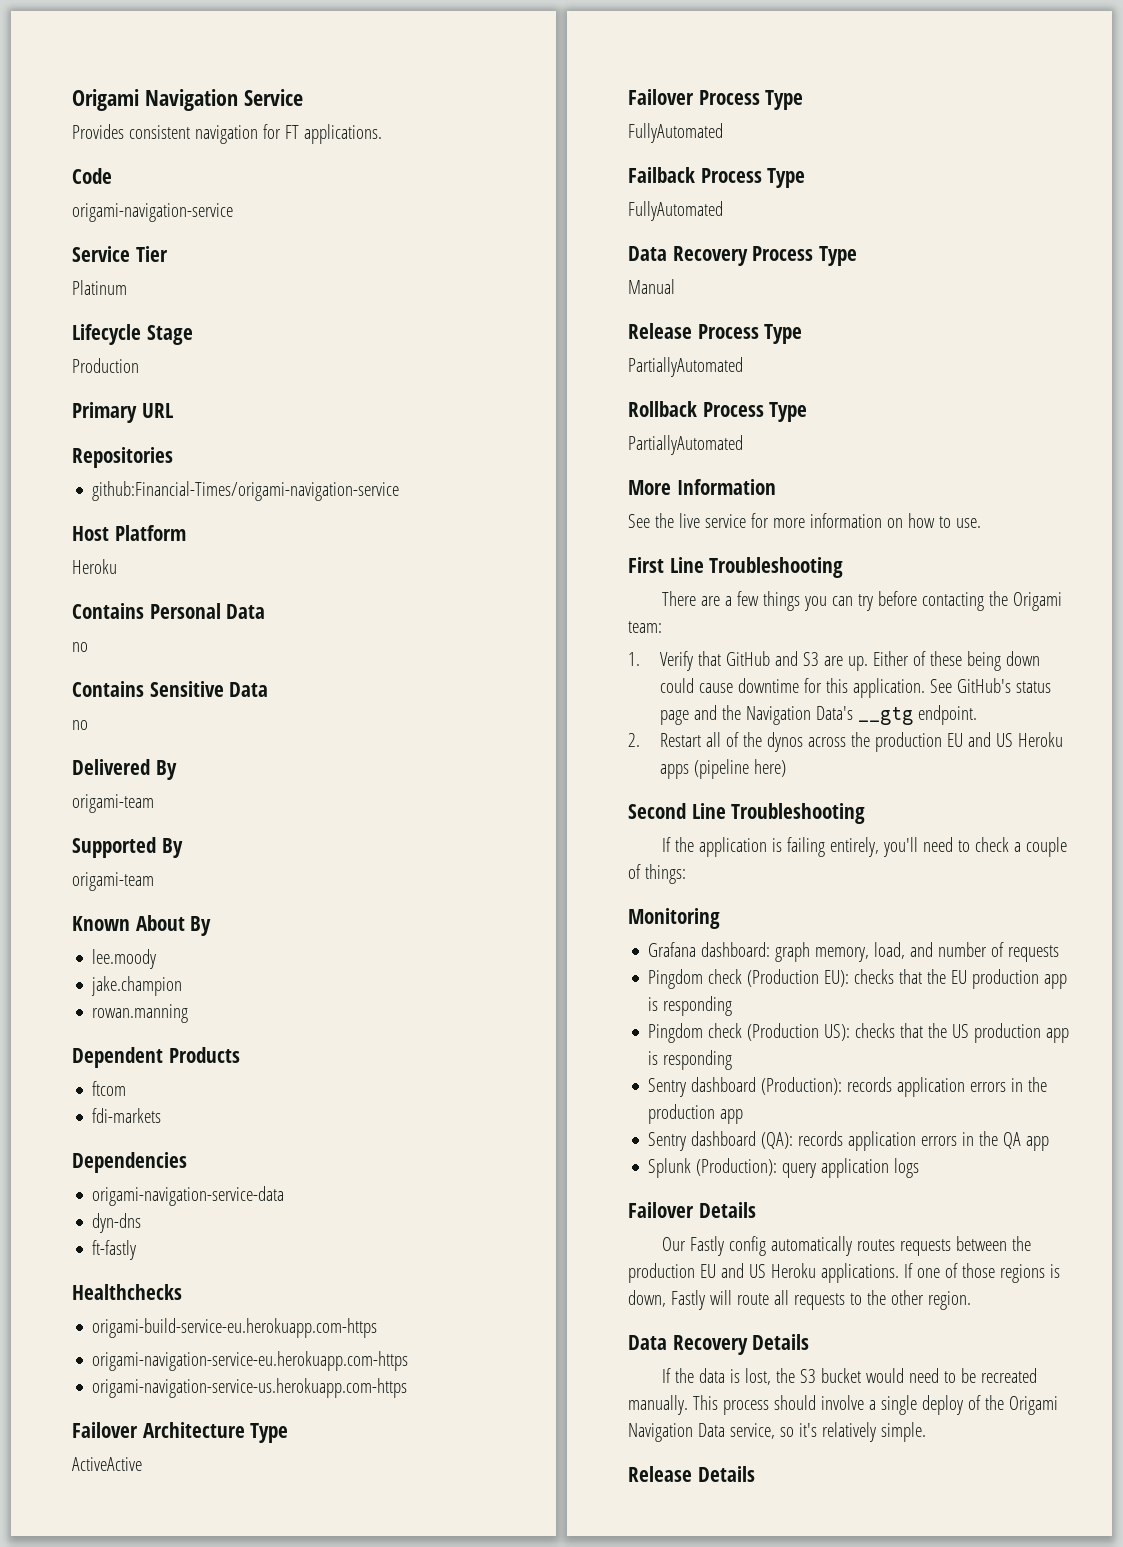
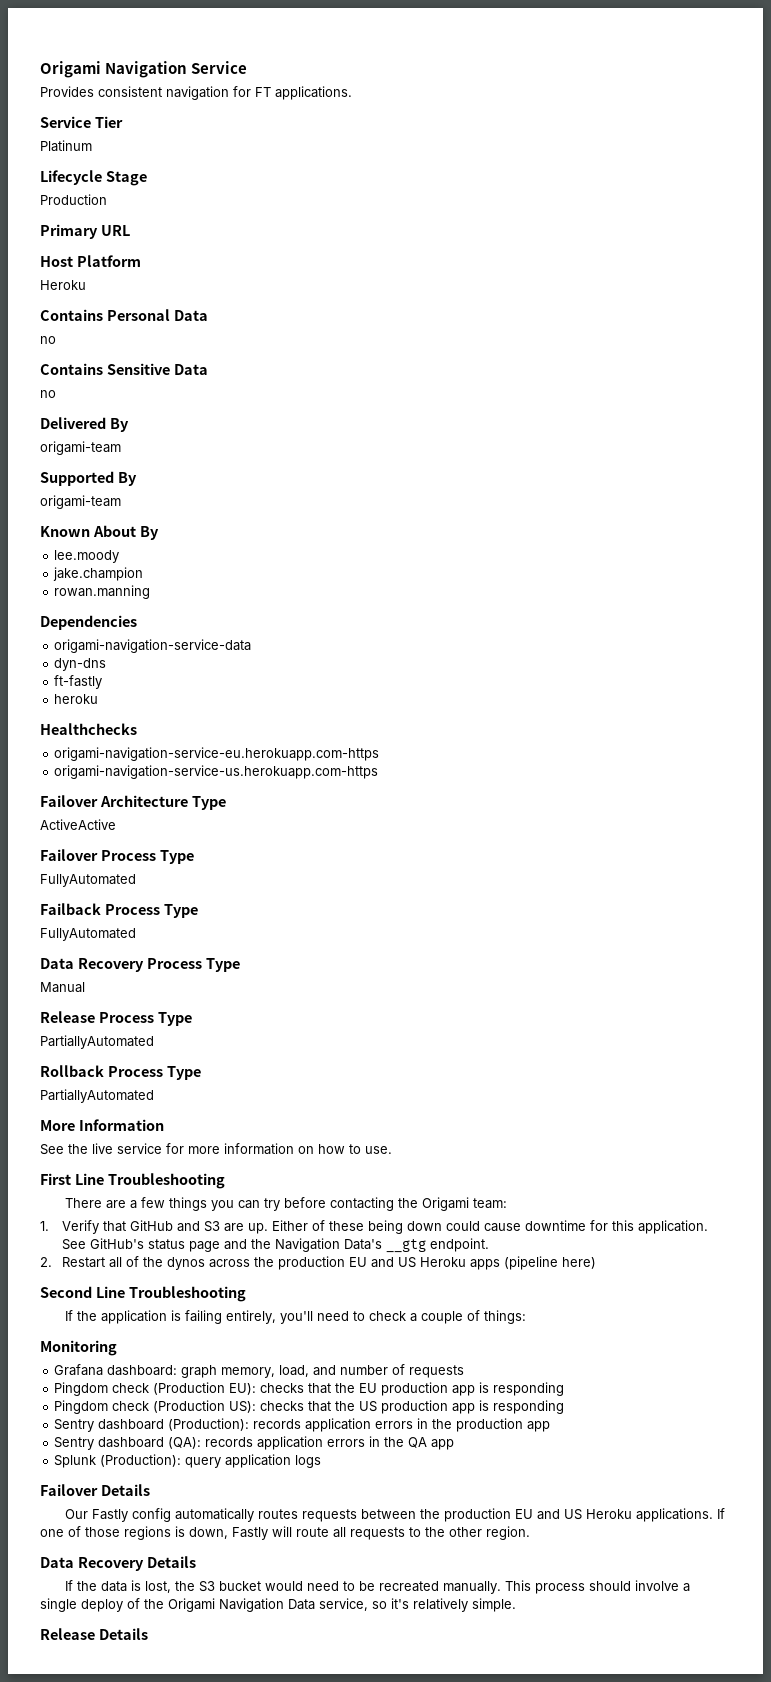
[72,168,112,184] [72,203,233,222] // Code // origami-navigation-service -> (352, 93) none
[72,447,173,468] [92,481,400,501] // Repositories // github:Financial-Times/origami-navigation-service -> (130, 230) none
[72,1047,240,1068] [92,1081,127,1096] [92,1108,162,1123] // Dependent Products // ftcom // fdi-markets -> (151, 592) none
(137, 1250) none -> [54,694,99,704] // heroku
[92,1318,378,1338] // origami-build-service-eu.herokuapp.com-https -> (137, 729) none

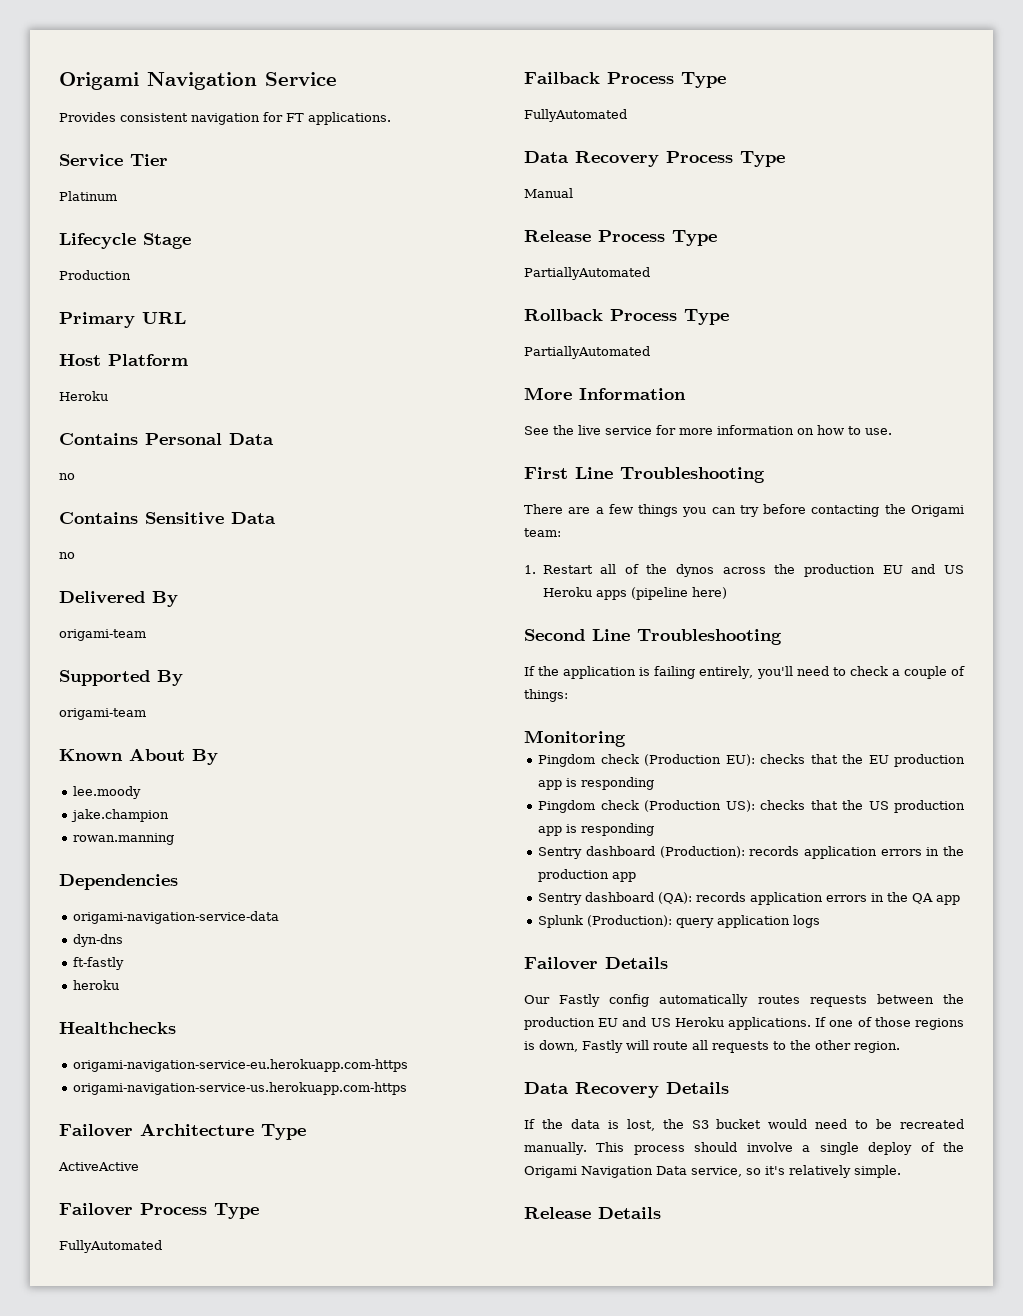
[61,1220,708,1234] [61,1238,489,1253] [40,1257,52,1267] Verify that GitHub and S3 are up. Either of these being down could cause downtime for this application. See GitHub's status page and the Navigation Data's __gtg endpoint. // 2. -> (536, 569) none
[54,1364,465,1378] // Grafana dashboard: graph memory, load, and number of requests -> (626, 738) none

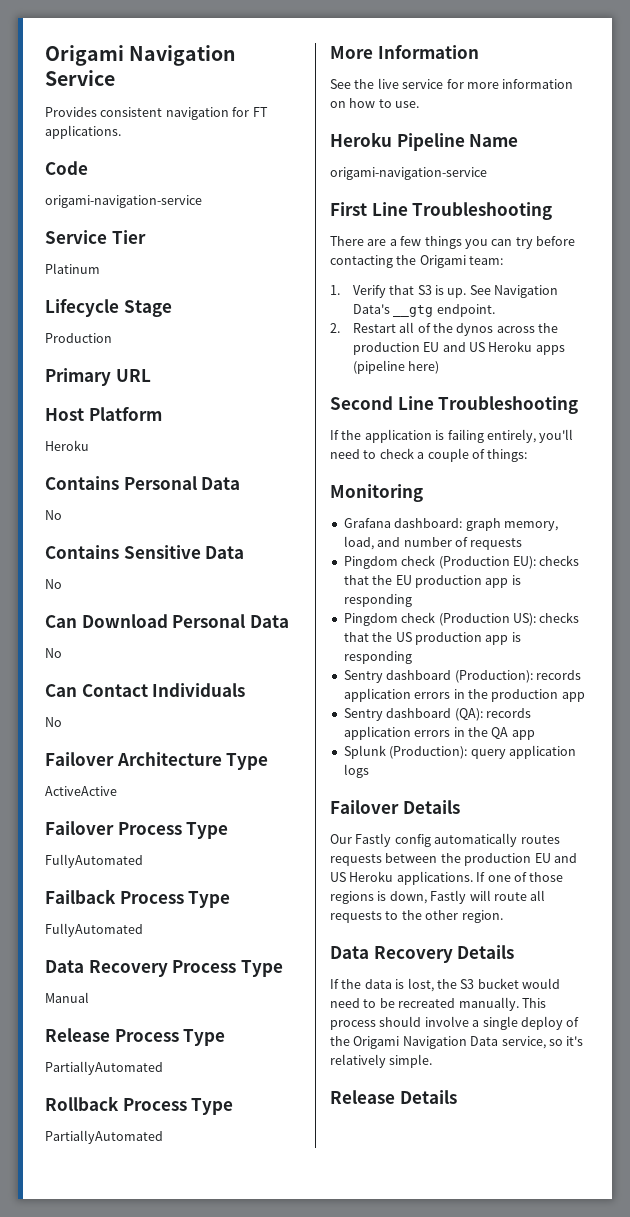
(391, 118) none -> [45,161,88,175] [45,195,202,208] // Code // origami-navigation-service
[59,473,75,480] no -> [45,510,62,520] No
[59,552,75,559] [59,591,178,607] [59,629,146,641] [59,670,183,686] [59,708,146,720] [59,748,218,765] [73,786,142,799] [71,809,170,822] [73,833,175,845] [59,874,178,890] [73,911,280,924] [73,934,124,947] [73,957,125,970] [73,980,120,990] [59,1022,176,1034] [73,1059,409,1072] [73,1082,408,1095] no // Delivered By // origami-team // Supported By // origami-team // Known About By // lee.moody // jake.champion // rowan.manning // Dependencies // origami-navigation-service-data // dyn-dns // ft-fastly // heroku // Healthchecks // origami-navigation-service-eu.herokuapp.com-https // origami-navigation-service-us.herokuapp.com-https -> [45,579,62,589] [45,614,289,628] [45,648,62,658] [45,683,246,697] [45,717,62,727] No // Can Download Personal Data // No // Can Contact Individuals // No
(892, 431) none -> [330,132,519,151] [330,167,487,180] // Heroku Pipeline Name // origami-navigation-service
(536, 569) none -> [352,285,559,298] [352,304,495,317] [330,323,340,333] Verify that S3 is up. See Navigation Data's __gtg endpoint. // 2.
(626, 738) none -> [343,518,558,531] [343,536,523,550] // Grafana dashboard: graph memory, load, and number of requests

